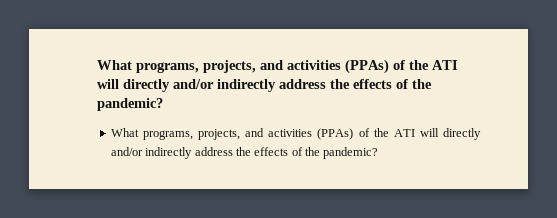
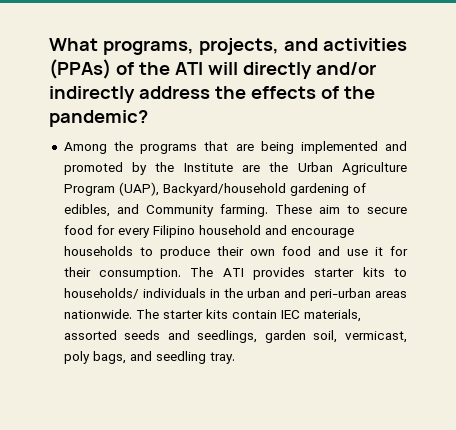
[110,128,481,140] [110,147,379,159] What programs, projects, and activities (PPAs) of the ATI will directly and/or indirectly address the effects of the pandemic? -> [63,141,407,154] [63,162,407,175] [63,182,366,196] [63,204,407,217] [63,225,354,238] [63,246,408,259] [63,267,408,280] [63,288,407,301] [63,309,361,322] [63,330,407,343] [63,351,235,364] Among the programs that are being implemented and promoted by the Institute are the Urban Agriculture Program (UAP), Backyard/household gardening of edibles, and Community farming. These aim to secure food for every Filipino household and encourage households to produce their own food and use it for their consumption. The ATI provides starter kits to households/ individuals in the urban and peri-urban areas nationwide. The starter kits contain IEC materials, assorted seeds and seedlings, garden soil, vermicast, poly bags, and seedling tray.

